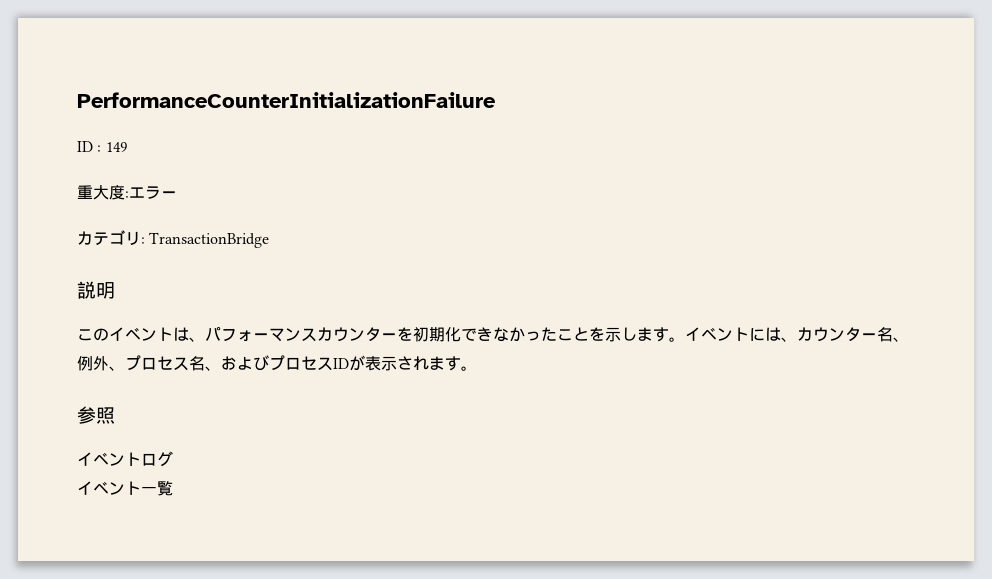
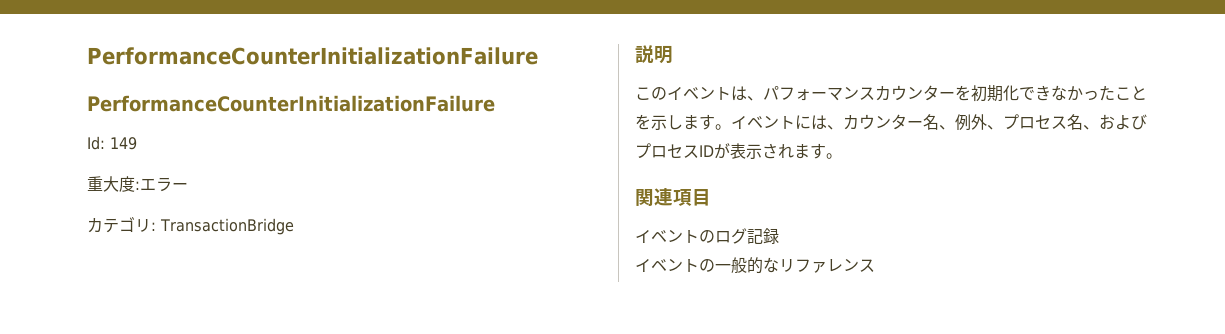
[77,92,496,108] [77,141,102,152] PerformanceCounterInitializationFailure // ID : -> [87,47,538,65] [87,95,495,112] [87,136,105,150] PerformanceCounterInitializationFailure // PerformanceCounterInitializationFailure // Id:
[77,406,115,424] [77,452,141,466] 参照 // イベント -> [635,188,711,206] [635,229,715,243] 関連項目 // イベントの
[77,481,173,496] // イベント一覧 -> [747,228,779,244] [635,257,875,274] 記録 // イベントの一般的なリファレンス

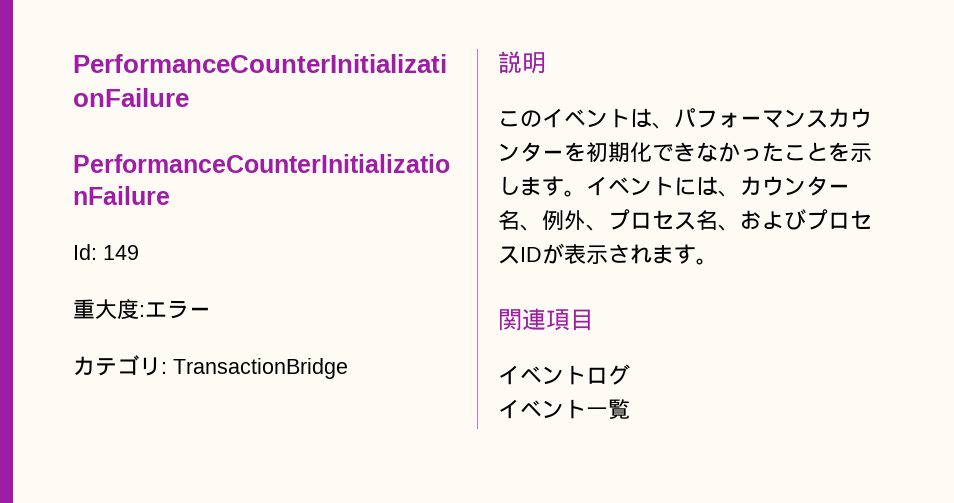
[699,230,715,243] の -> (586, 375) none
[747,228,779,244] [635,257,875,274] 記録 // イベントの一般的なリファレンス -> [498,399,630,419] // イベント一覧

